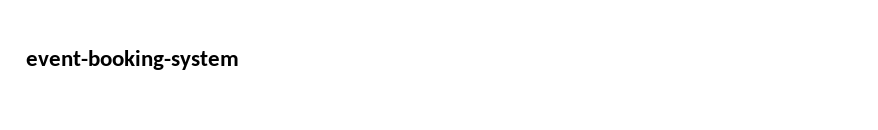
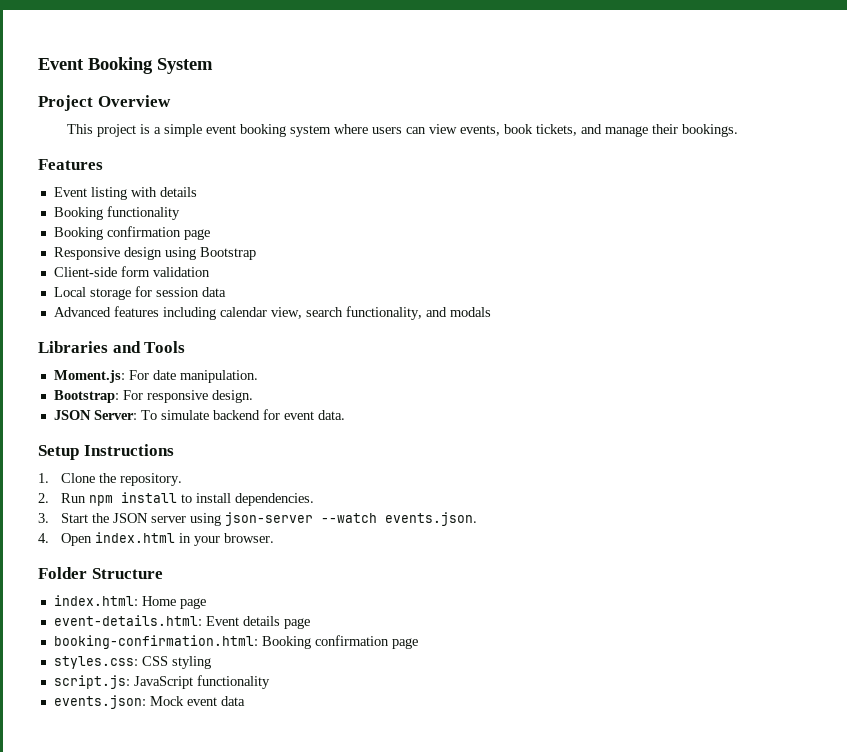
[26,50,239,70] event-booking-system -> [38,57,213,74] [38,95,171,111] [67,124,739,137] [38,159,103,170] [53,187,197,200] [53,206,180,220] [53,226,210,240] [53,247,256,260] [53,266,210,277] [53,286,226,300] [53,306,491,320] [38,341,186,353] [53,370,258,383] [53,390,253,403] [53,409,345,420] [38,444,174,460] [38,473,183,486] [38,492,315,506] [38,512,478,526] [38,532,275,546] [38,567,163,579] [53,595,206,609] [53,615,310,629] [53,635,418,649] [53,656,211,669] [53,675,270,689] [53,695,245,709] Event Booking System // Project Overview // This project is a simple event booking system where users can view events, book tickets, and manage their bookings. // Features // Event listing with details // Booking functionality // Booking confirmation page // Responsive design using Bootstrap // Client-side form validation // Local storage for session data // Advanced features including calendar view, search functionality, and modals // Libraries and Tools // Moment.js: For date manipulation. // Bootstrap: For responsive design. // JSON Server: To simulate backend for event data. // Setup Instructions // 1. Clone the repository. // 2. Run npm install to install dependencies. // 3. Start the JSON server using json-server --watch events.json. // 4. Open index.html in your browser. // Folder Structure // index.html: Home page // event-details.html: Event details page // booking-confirmation.html: Booking confirmation page // styles.css: CSS styling // script.js: JavaScript functionality // events.json: Mock event data

